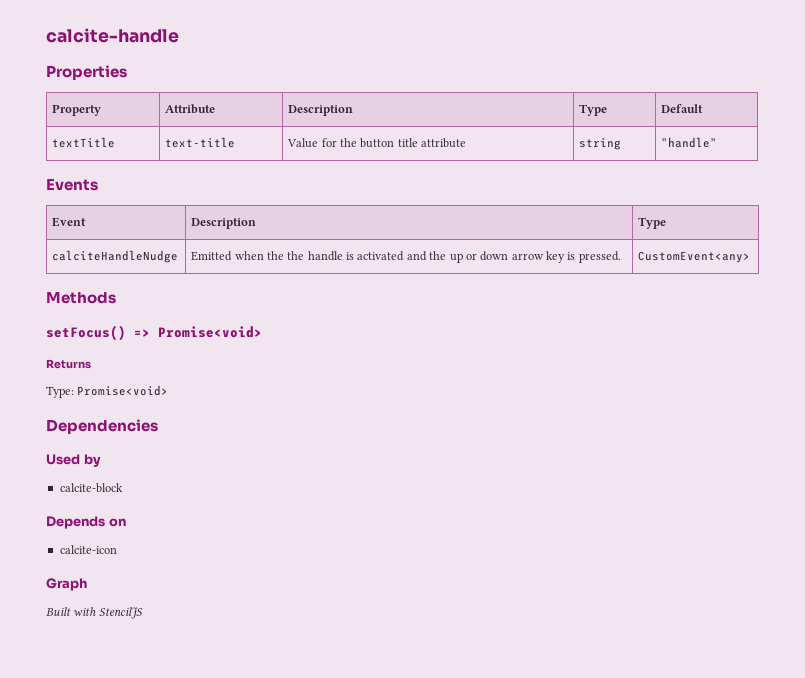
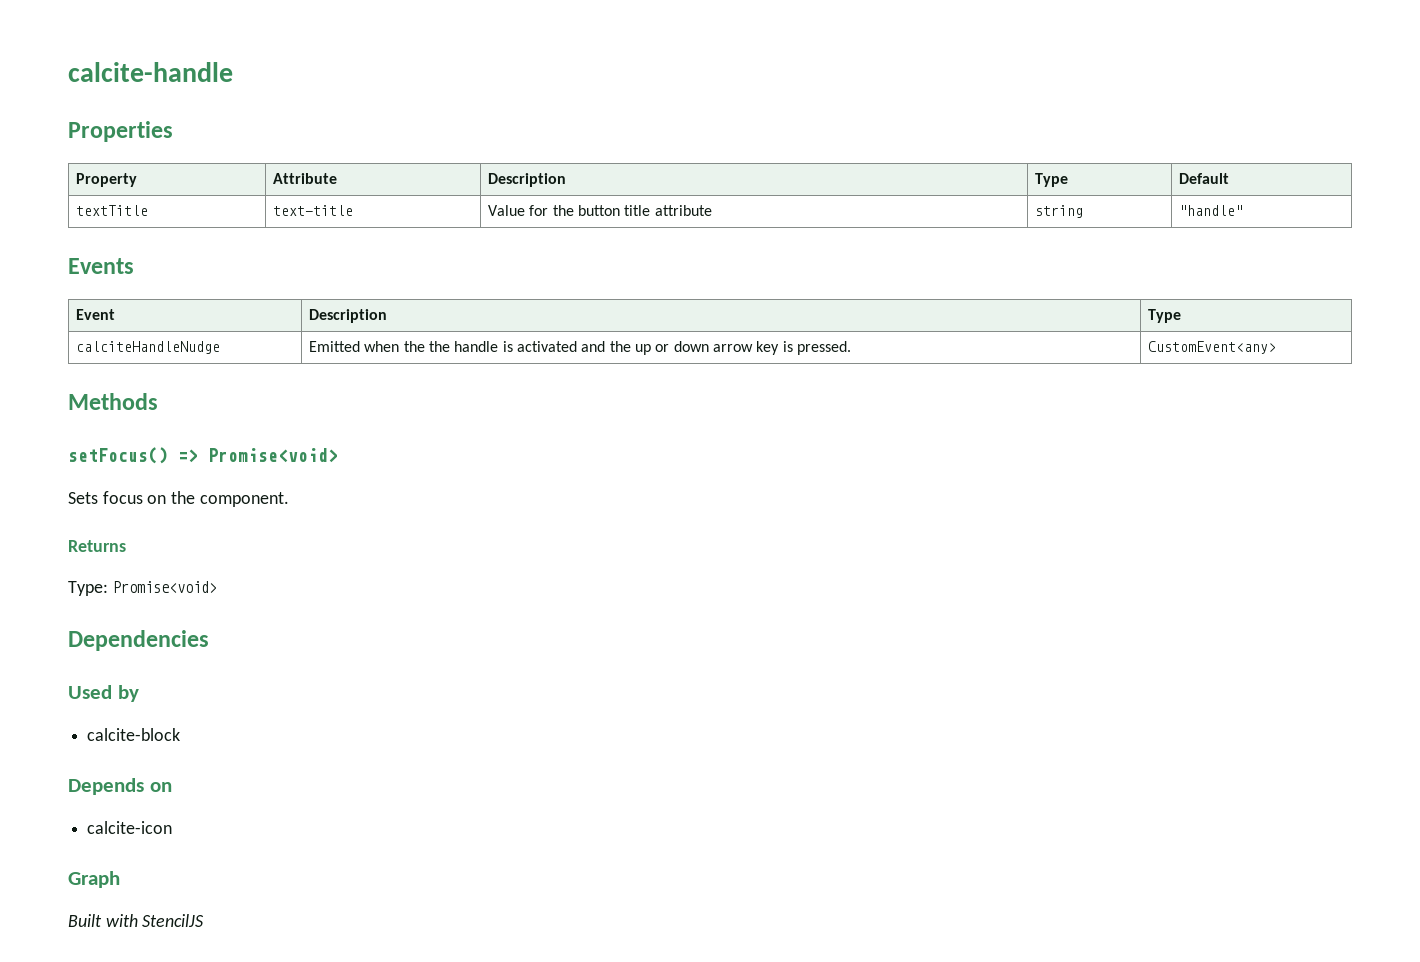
(262, 332) none -> [68,491,289,507] // Sets focus on the component.

